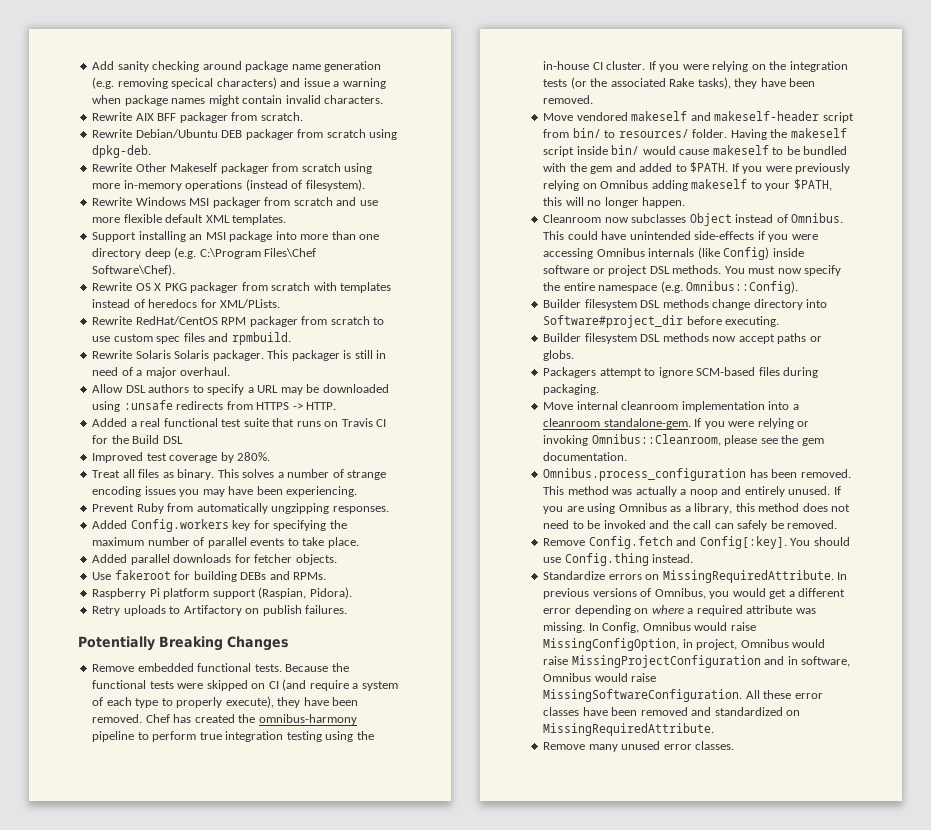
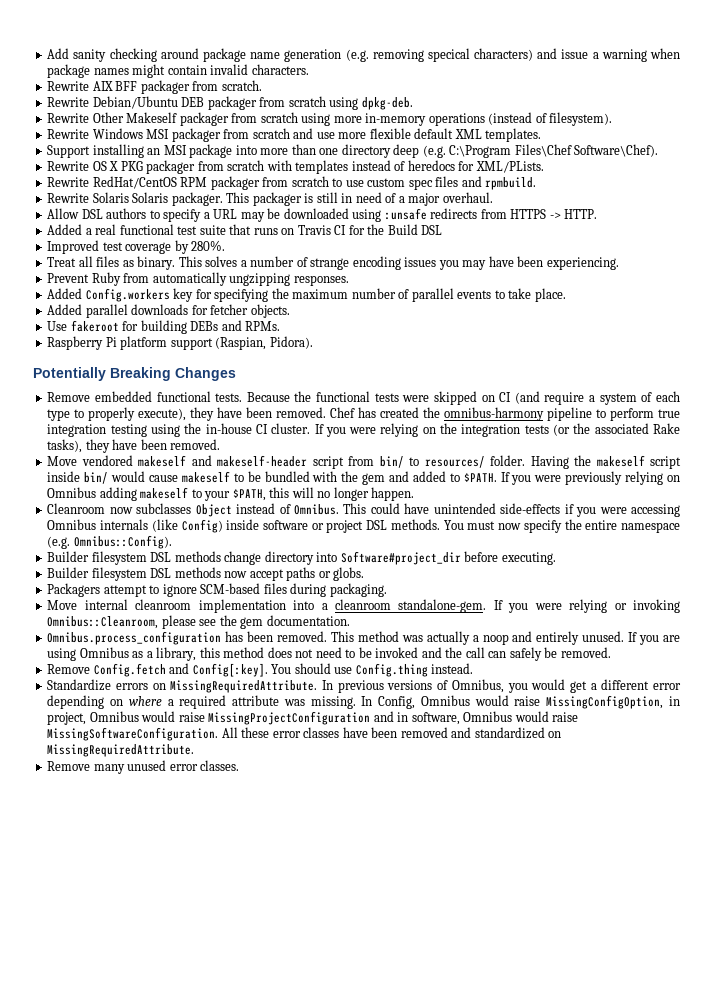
[92,605,348,616] // Retry uploads to Artifactory on publish failures. -> (313, 342) none

